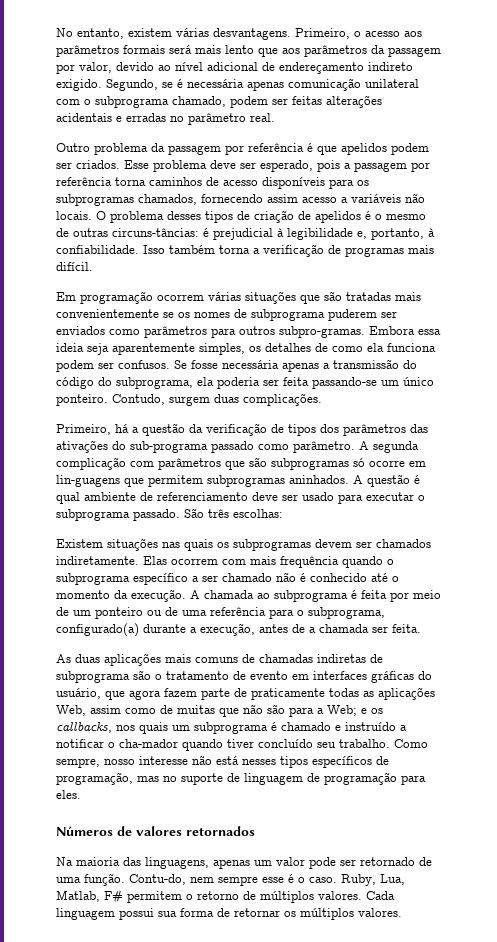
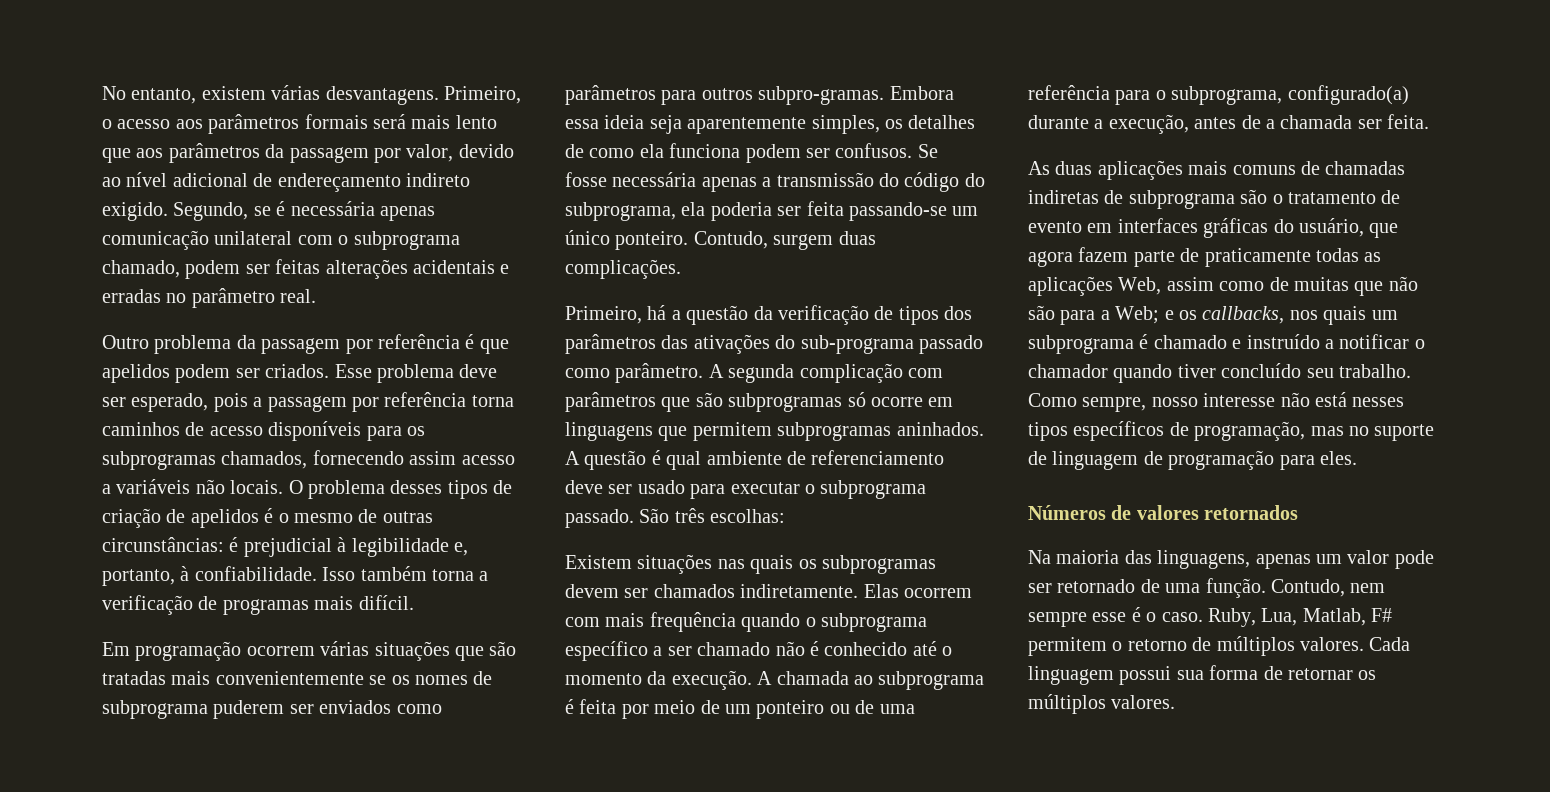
[112,228,199,237] circuns-tâncias: -> [102,537,224,552] circunstâncias:
[56,475,120,487] lin-guagens -> [565,422,653,441] linguagens
[119,739,178,748] cha-mador -> [1028,364,1108,378] chamador
[129,874,186,885] Contu-do, -> [1271,579,1345,597] Contudo,

